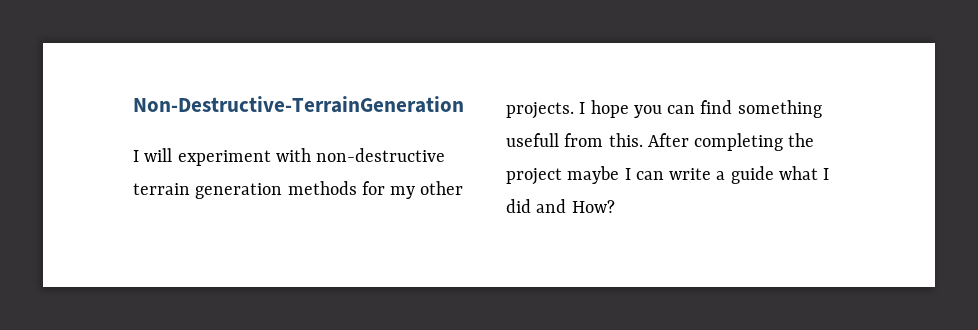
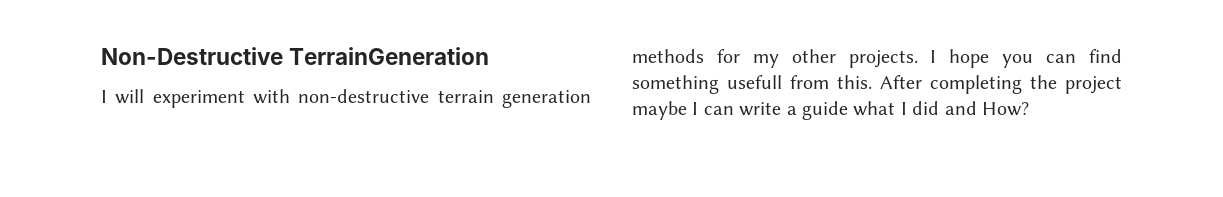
[133,96,464,113] Non-Destructive-TerrainGeneration -> [101,47,490,65] Non-Destructive TerrainGeneration

